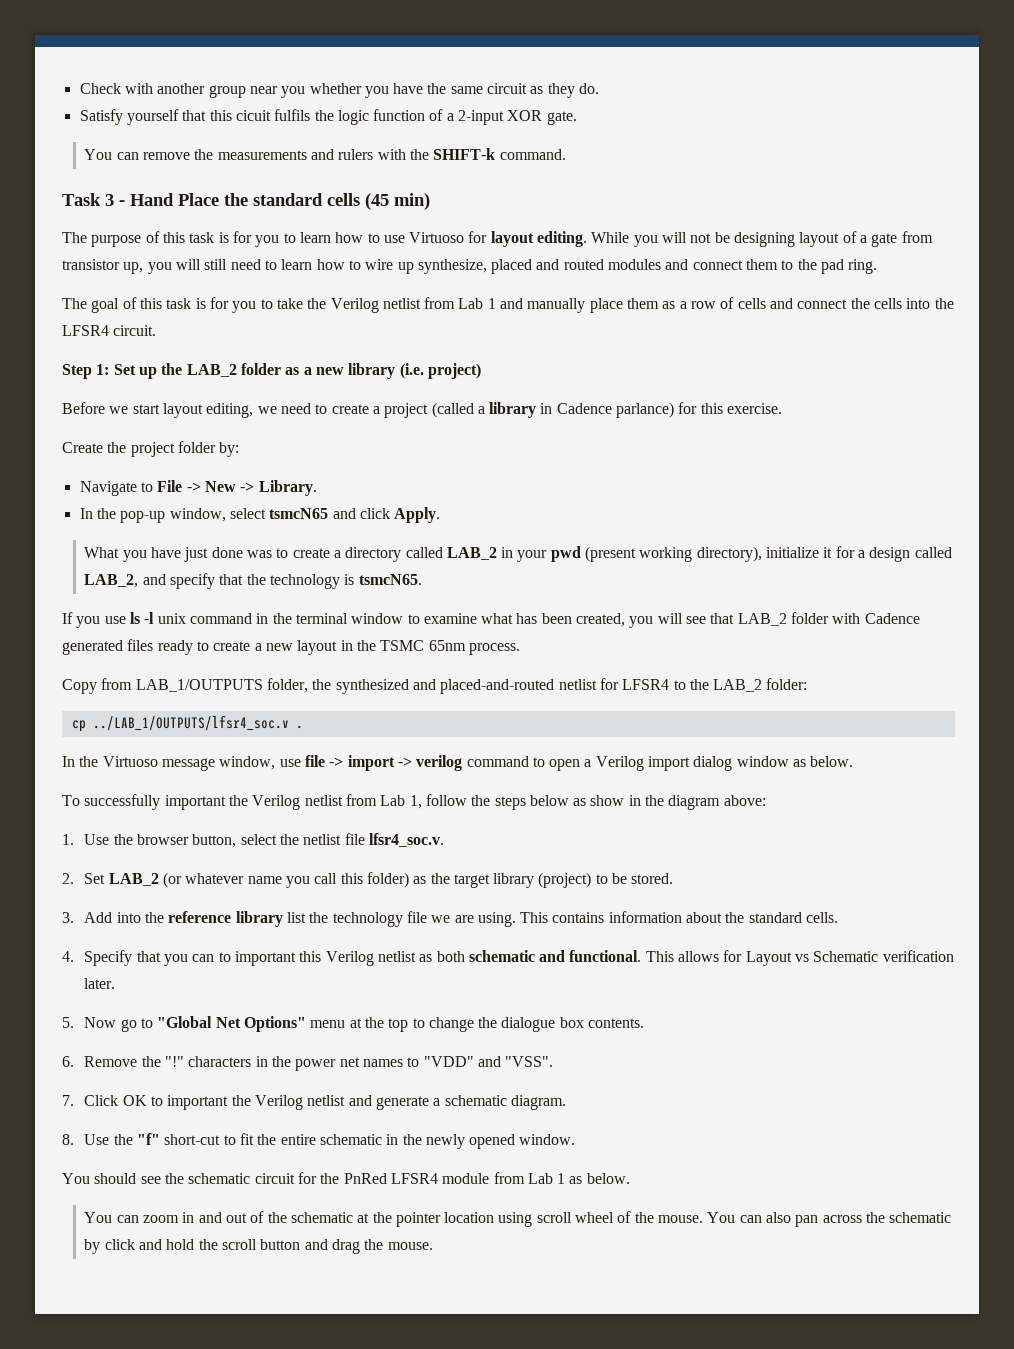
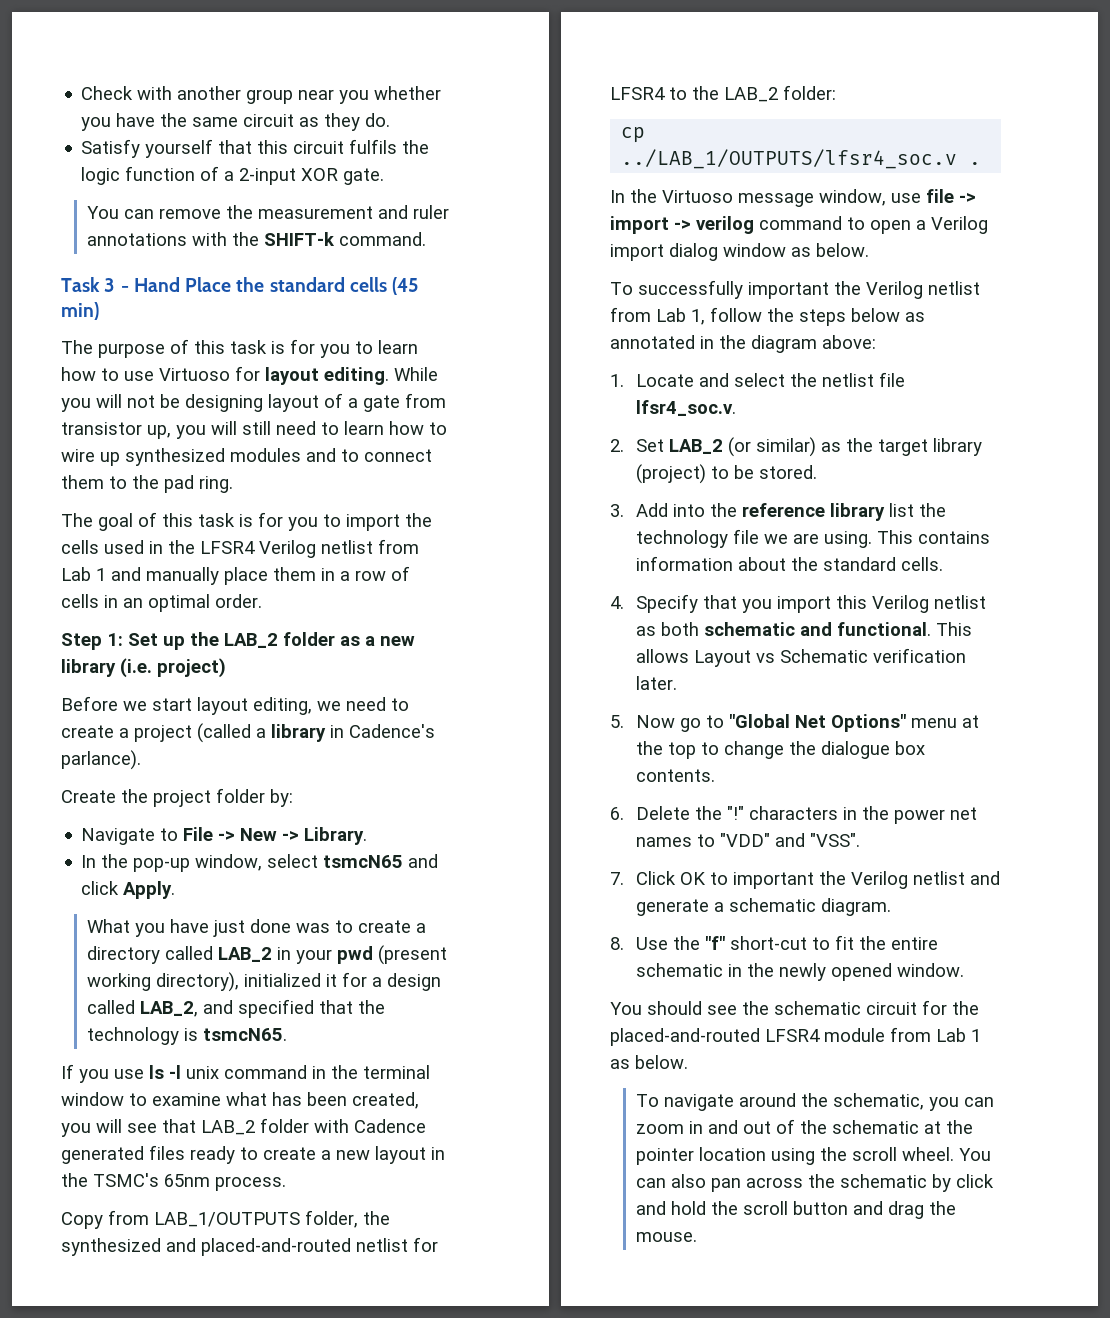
[235,110,271,121] cicuit -> [293,141,345,154] circuit
[217,149,374,160] measurements and rulers -> [258,205,450,219] [87,233,188,246] measurement and ruler annotations
[417,259,604,274] synthesize, placed and routed -> [125,448,225,466] synthesized
(689, 264) none -> [341,449,359,462] to
[276,298,327,309] take the -> [346,513,432,531] [61,540,255,554] import the cells used in the LFSR4
[662,301,676,309] as -> [321,568,335,581] in
[770,298,954,309] [62,325,157,336] and connect the cells into the LFSR4 circuit. -> [104,594,262,612] in an optimal order.
[556,402,783,418] Cadence parlance) for this exercise. -> [349,724,435,738] [61,750,141,770] Cadence's parlance).
[766,547,820,558] initialize -> [244,973,322,987] initialized
[169,573,215,589] specify -> [238,999,315,1018] specified
[380,640,425,651] TSMC -> [93,1173,159,1187] TSMC's
[590,795,625,806] show -> [610,335,695,349] annotated
[84,834,237,848] Use the browser button, -> [636,373,730,387] Locate and
[185,872,409,888] whatever name you call this folder) -> [756,437,817,457] similar)
[192,951,296,966] can to important -> [777,596,832,613] import
[723,950,743,962] for -> (690, 656) none
[84,1056,138,1067] Remove -> [636,806,691,820] Delete
[343,1173,387,1184] PnRed -> [610,1028,760,1046] placed-and-routed
[84,1212,113,1223] You -> [636,1093,960,1111] To navigate around the schematic, you
[536,1211,704,1223] scroll wheel of the mouse. -> [820,1147,955,1161] the scroll wheel.

